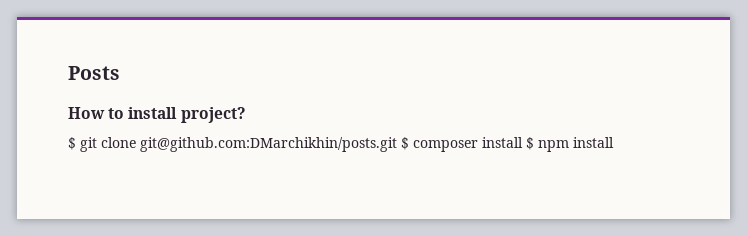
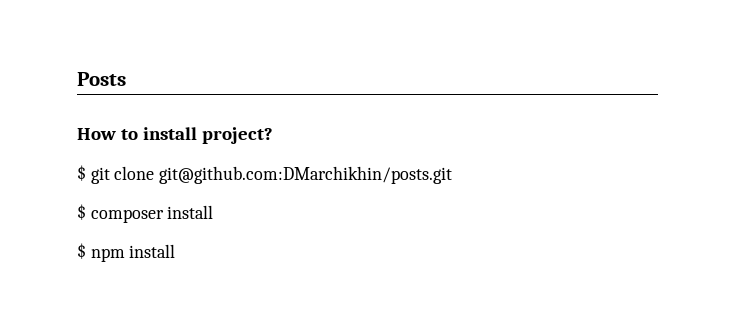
(397, 144) none -> (453, 175) //
(523, 142) none -> (214, 212) //

